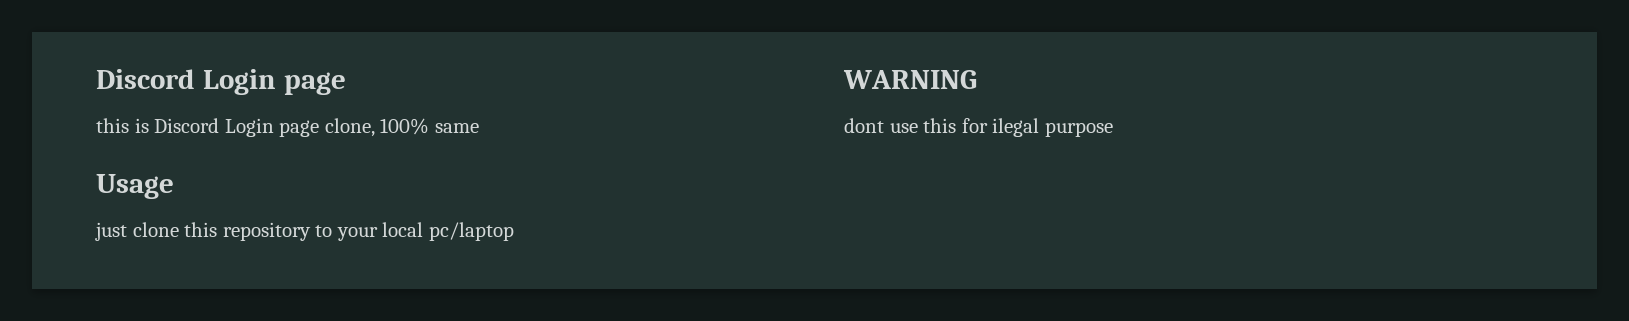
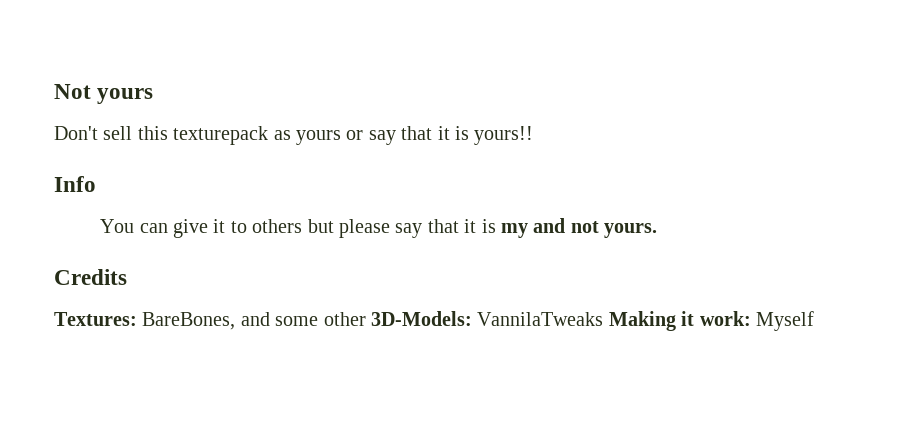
[96,69,346,95] [96,118,479,137] [96,174,174,199] [95,222,514,241] [843,70,977,89] [844,118,1113,137] Discord Login page // this is Discord Login page clone, 100% same // Usage // just clone this repository to your local pc/laptop // WARNING // dont use this for ilegal purpose -> [54,84,154,104] [54,126,534,145] [54,176,96,192] [100,218,658,238] [54,269,127,285] [54,311,814,331] Not yours // Don't sell this texturepack as yours or say that it is yours!! // Info // You can give it to others but please say that it is my and not yours. // Credits // Textures: BareBones, and some other 3D-Models: VannilaTweaks Making it work: Myself

